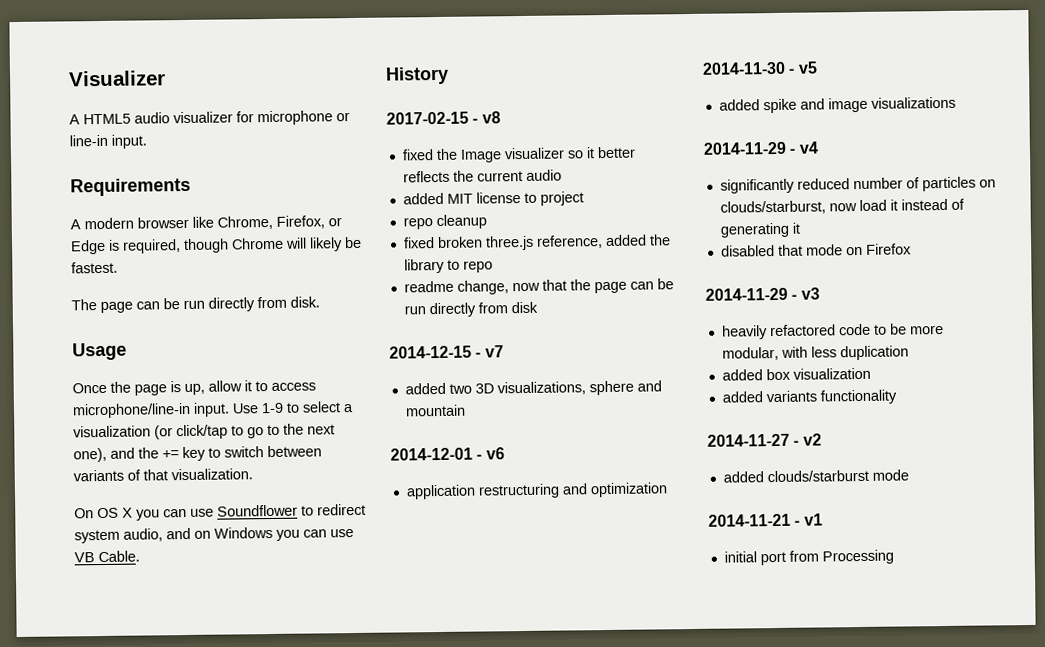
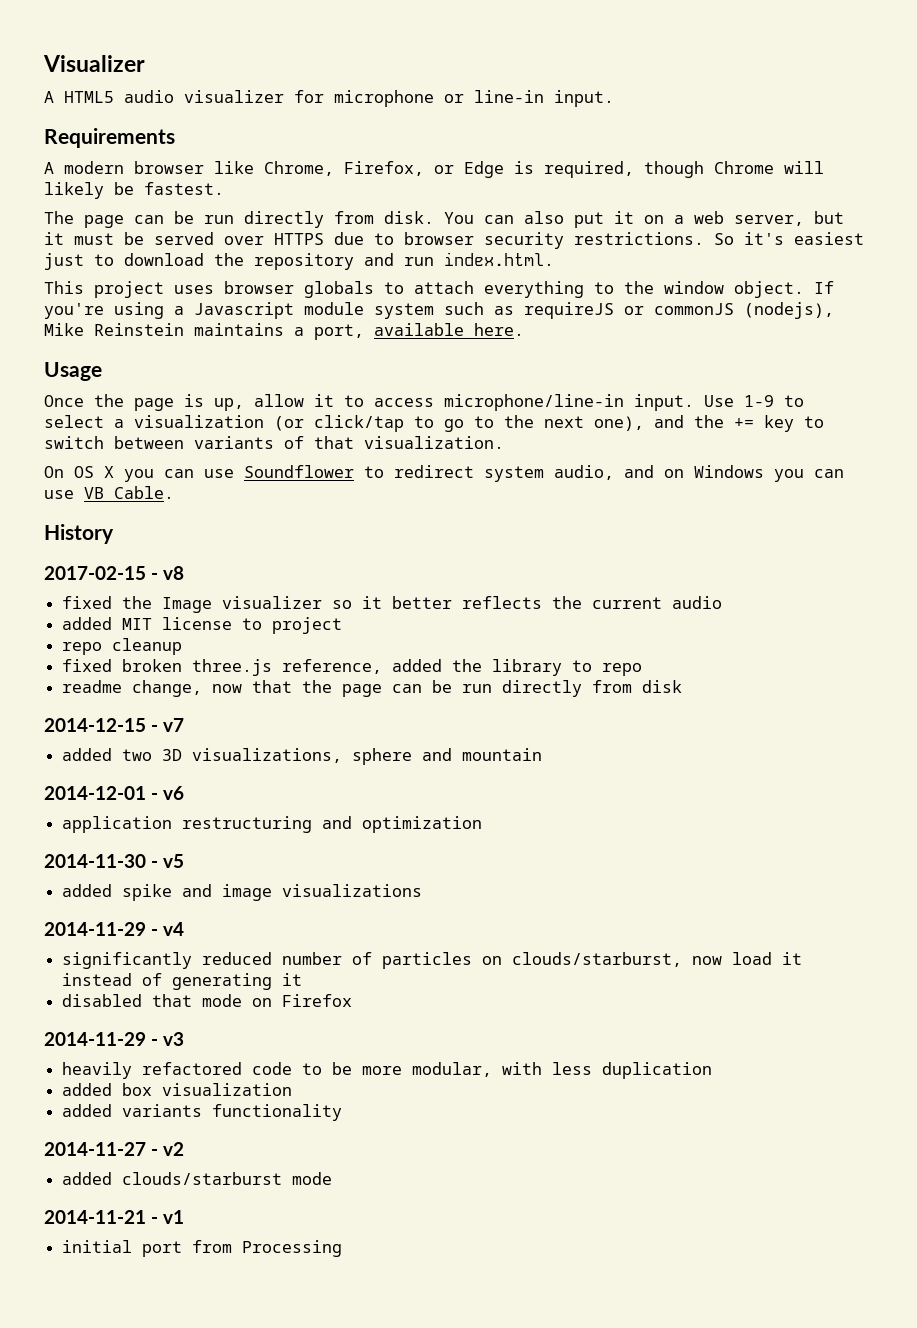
(320, 302) none -> [444,211,844,228] [44,232,864,249] [44,252,554,270] [44,281,834,298] [44,302,834,319] [44,323,524,340] You can also put it on a web server, but it must be served over HTTPS due to browser security restrictions. So it's easiest just to download the repository and run index.html. // This project uses browser globals to attach everything to the window object. If you're using a Javascript module system such as requireJS or commonJS (nodejs), Mike Reinstein maintains a port, available here.

